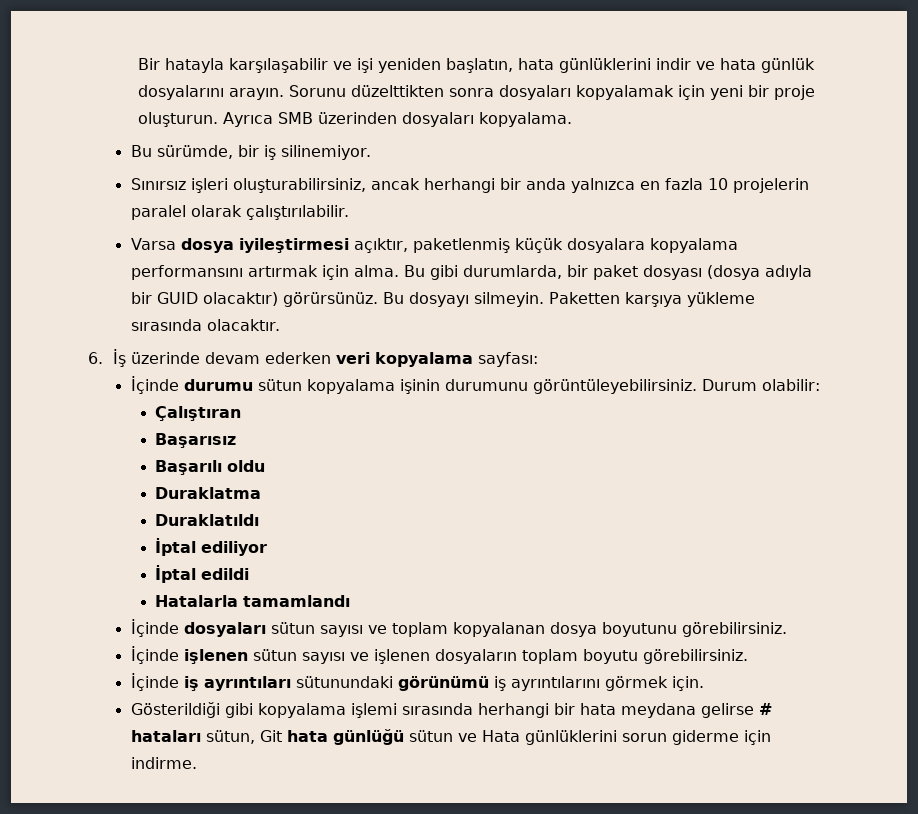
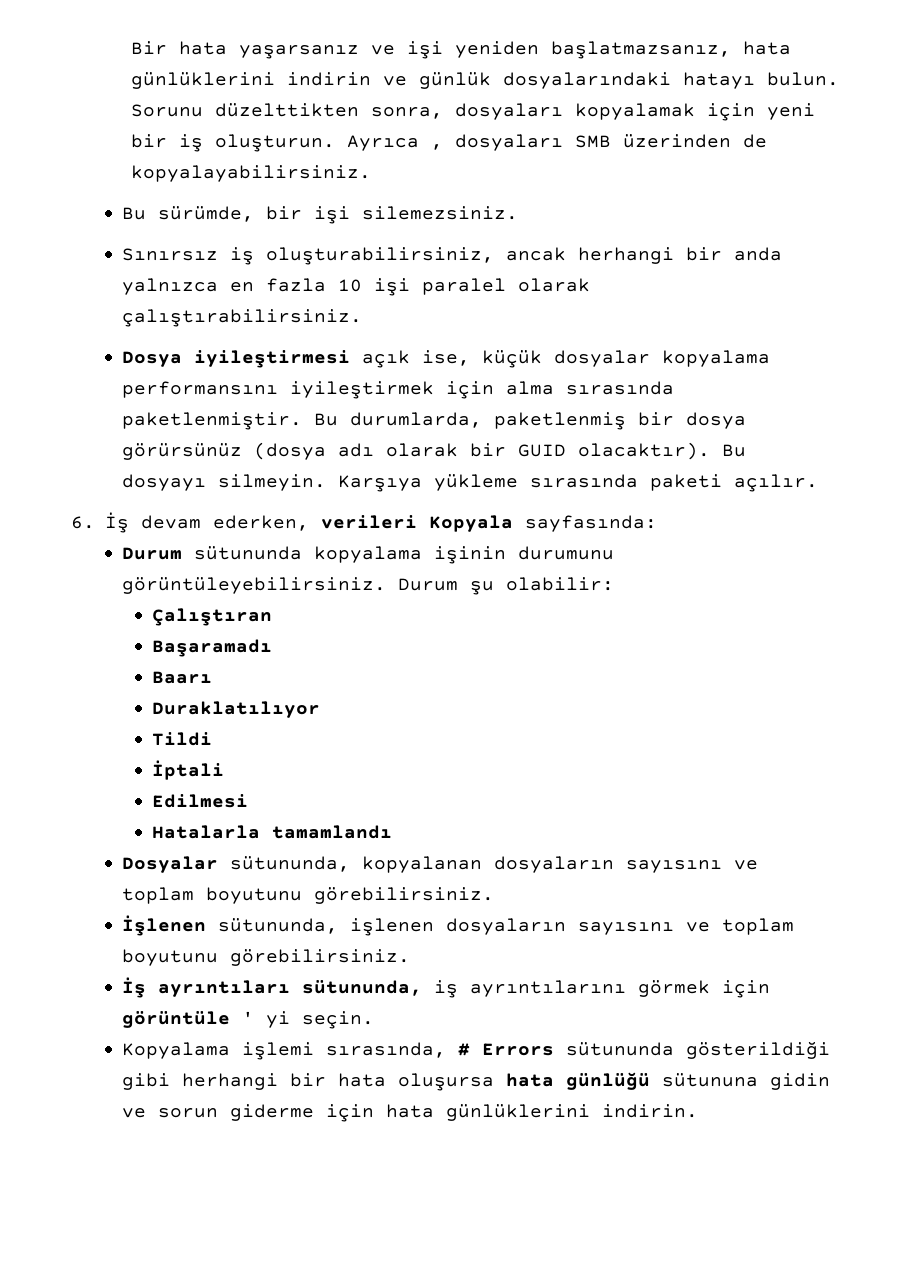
[164,58,328,73] hatayla karşılaşabilir -> [178,41,359,59] hata yaşarsanız
[445,58,815,73] [137,85,284,100] başlatın, hata günlüklerini indir ve hata günlük dosyalarını arayın. -> [550,41,791,59] [130,72,839,89] başlatmazsanız, hata günlüklerini indirin ve günlük dosyalarındaki hatayı bulun.
[448,88,494,97] sonra -> [370,107,443,119] sonra,
[773,85,815,100] proje -> [178,134,203,152] iş
[277,112,572,127] SMB üzerinden dosyaları kopyalama. -> [430,134,767,151] [130,165,371,182] , dosyaları SMB üzerinden de kopyalayabilirsiniz.
[263,145,372,160] iş silinemiyor. -> [314,206,519,224] işi silemezsiniz.
[190,178,228,193] işleri -> [230,247,255,265] iş
[732,178,809,193] projelerin -> [374,278,411,296] işi
[245,205,350,220] [130,238,739,253] [130,265,812,280] [130,292,755,307] [130,319,281,331] [88,349,538,367] [130,376,302,394] çalıştırılabilir. // Varsa dosya iyileştirmesi açıktır, paketlenmiş küçük dosyalara kopyalama performansını artırmak için alma. Bu gibi durumlarda, bir paket dosyası (dosya adıyla bir GUID olacaktır) görürsünüz. Bu dosyayı silmeyin. Paketten karşıya yükleme sırasında olacaktır. // 6. İş üzerinde devam ederken veri kopyalama sayfası: // İçinde durumu sütun -> [122,309,363,327] [122,350,771,368] [122,381,675,399] [122,412,747,430] [122,442,747,460] [122,474,819,492] [71,512,657,533] [122,546,303,560] çalıştırabilirsiniz. // Dosya iyileştirmesi açık ise, küçük dosyalar kopyalama performansını iyileştirmek için alma sırasında paketlenmiştir. Bu durumlarda, paketlenmiş bir dosya görürsünüz (dosya adı olarak bir GUID olacaktır). Bu dosyayı silmeyin. Karşıya yükleme sırasında paketi açılır. // 6. İş devam ederken, verileri Kopyala sayfasında: // Durum sütununda
(757, 385) none -> [470,581,495,595] şu
[155,433,237,448] [155,460,266,475] [155,487,262,499] [155,514,260,526] [155,538,268,556] [155,565,250,583] [155,595,351,607] [130,619,787,637] [130,646,748,664] [130,673,704,691] [130,702,772,718] [130,729,771,745] [130,757,197,769] Başarısız // Başarılı oldu // Duraklatma // Duraklatıldı // İptal ediliyor // İptal edildi // Hatalarla tamamlandı // İçinde dosyaları sütun sayısı ve toplam kopyalanan dosya boyutunu görebilirsiniz. // İçinde işlenen sütun sayısı ve işlenen dosyaların toplam boyutu görebilirsiniz. // İçinde iş ayrıntıları sütunundaki görünümü iş ayrıntılarını görmek için. // Gösterildiği gibi kopyalama işlemi sırasında herhangi bir hata meydana gelirse # hataları sütun, Git hata günlüğü sütun ve Hata günlüklerini sorun giderme için indirme. -> [152,639,273,657] [152,671,213,684] [152,701,321,718] [152,732,213,746] [152,760,225,780] [152,794,249,808] [152,825,393,839] [122,856,759,873] [122,887,495,904] [122,915,795,936] [122,949,411,966] [122,977,771,998] [122,1011,375,1029] [122,1041,831,1060] [122,1072,831,1091] [122,1104,699,1122] Başaramadı // Baarı // Duraklatılıyor // Tildi // İptali // Edilmesi // Hatalarla tamamlandı // Dosyalar sütununda, kopyalanan dosyaların sayısını ve toplam boyutunu görebilirsiniz. // İşlenen sütununda, işlenen dosyaların sayısını ve toplam boyutunu görebilirsiniz. // İş ayrıntıları sütununda, iş ayrıntılarını görmek için görüntüle ' yi seçin. // Kopyalama işlemi sırasında, # Errors sütununda gösterildiği gibi herhangi bir hata oluşursa hata günlüğü sütununa gidin ve sorun giderme için hata günlüklerini indirin.

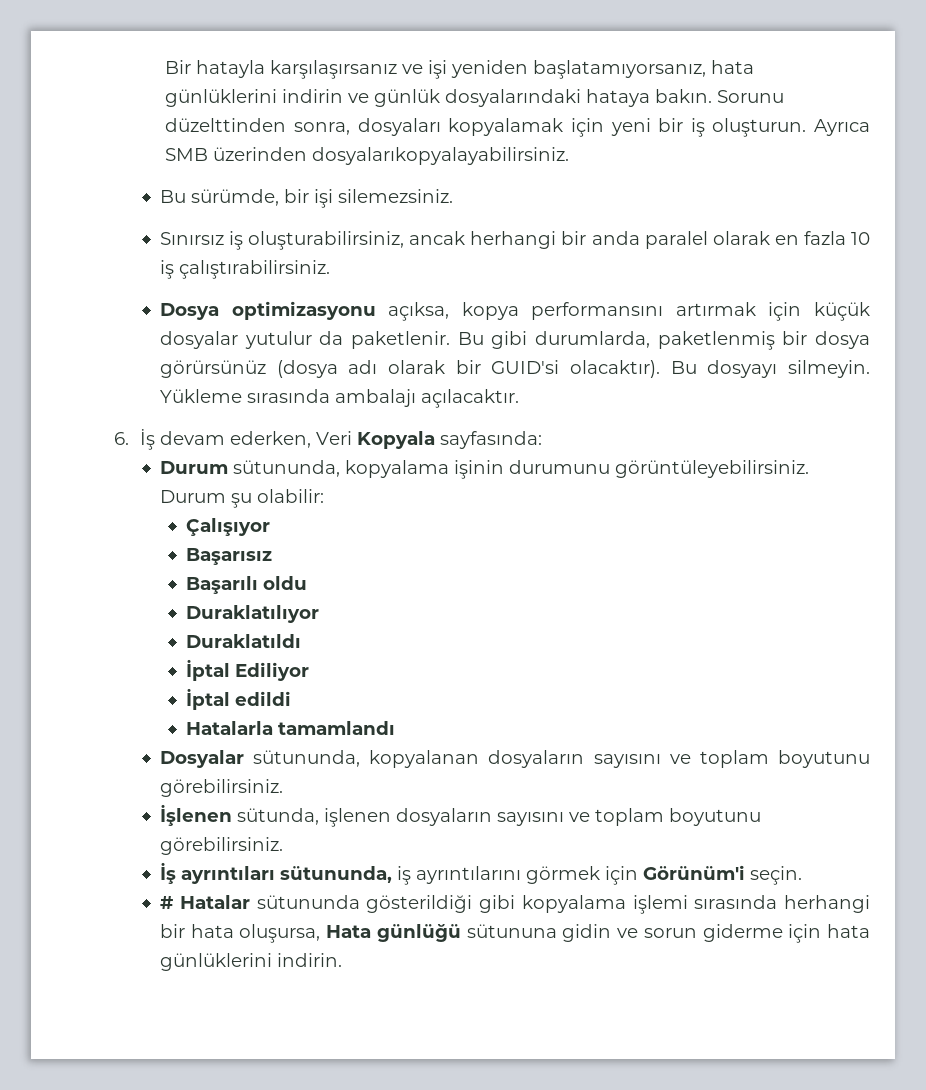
[178,41,359,59] hata yaşarsanız -> [196,60,398,79] hatayla karşılaşırsanız
[550,41,731,59] başlatmazsanız, -> [533,60,707,79] başlatamıyorsanız,
[682,72,839,89] [130,103,359,117] hatayı bulun. Sorunu düzelttikten -> [586,89,785,107] [165,118,287,132] hataya bakın. Sorunu düzelttinden
[430,134,767,151] [130,165,371,182] , dosyaları SMB üzerinden de kopyalayabilirsiniz. -> [165,147,570,165] SMB üzerinden dosyalarıkopyalayabilirsiniz.
[122,278,219,295] yalnızca -> [644,231,770,249] paralel olarak
[374,278,591,296] işi paralel olarak -> [160,260,175,279] iş
[194,350,771,368] [122,381,675,399] [122,412,339,430] iyileştirmesi açık ise, küçük dosyalar kopyalama performansını iyileştirmek için alma sırasında paketlenmiştir. Bu -> [231,301,870,321] [160,331,528,349] optimizasyonu açıksa, kopya performansını artırmak için küçük dosyalar yutulur da paketlenir. Bu gibi
[518,444,567,457] GUID -> [491,360,560,374] GUID'si
[338,474,819,492] Karşıya yükleme sırasında paketi açılır. -> [160,389,520,408] Yükleme sırasında ambalajı açılacaktır.
[320,515,417,529] verileri -> [315,431,352,445] Veri
[194,546,303,560] sütununda -> [233,460,341,477] sütununda,
[152,608,273,626] [152,639,273,657] [152,671,213,684] [152,701,321,718] [152,732,213,746] [152,760,225,780] [152,794,249,808] Çalıştıran // Başaramadı // Baarı // Duraklatılıyor // Tildi // İptali // Edilmesi -> [185,518,270,536] [185,548,272,565] [185,576,307,594] [185,605,319,623] [185,634,301,648] [185,659,309,681] [185,688,291,710] Çalışıyor // Başarısız // Başarılı oldu // Duraklatılıyor // Duraklatıldı // İptal Ediliyor // İptal edildi
[218,918,339,934] sütununda, -> [237,808,320,825] sütunda,
[122,1011,375,1029] [122,1041,831,1060] [122,1073,171,1090] görüntüle ' yi seçin. // Kopyalama işlemi sırasında, # Errors sütununda gösterildiği gibi -> [643,865,803,885] [160,895,778,914] Görünüm'i seçin. // # Hatalar sütununda gösterildiği gibi kopyalama işlemi sırasında
[398,1073,555,1091] oluşursa hata -> [239,924,372,943] oluşursa, Hata

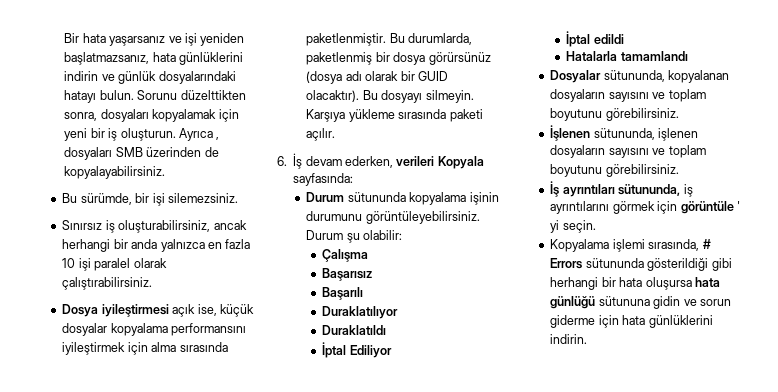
[196,60,398,79] hatayla karşılaşırsanız -> [82,33,166,46] hata yaşarsanız
[533,60,707,79] başlatamıyorsanız, -> [64,52,150,65] başlatmazsanız,
[586,89,785,107] [165,118,287,132] hataya bakın. Sorunu düzelttinden -> [64,90,246,103] hatayı bulun. Sorunu düzelttikten
[165,147,570,165] SMB üzerinden dosyalarıkopyalayabilirsiniz. -> [216,137,220,140] [64,147,219,160] [64,166,166,179] , dosyaları SMB üzerinden de kopyalayabilirsiniz.
[644,231,770,249] paralel olarak -> [160,239,205,252] yalnızca
[160,260,175,279] iş -> [78,258,167,271] işi paralel olarak
[231,301,870,321] [160,331,528,349] optimizasyonu açıksa, kopya performansını artırmak için küçük dosyalar yutulur da paketlenir. Bu gibi -> [101,304,254,317] [62,323,247,336] [62,342,228,355] [306,33,405,46] iyileştirmesi açık ise, küçük dosyalar kopyalama performansını iyileştirmek için alma sırasında paketlenmiştir. Bu
[491,360,560,374] GUID'si -> [417,71,448,81] GUID
[160,389,520,408] Yükleme sırasında ambalajı açılacaktır. -> [306,109,483,122] [306,128,336,141] Karşıya yükleme sırasında paketi açılır.
[315,431,352,445] Veri -> [396,156,435,166] verileri
[233,460,341,477] sütununda, -> [347,192,406,202] sütununda
[185,518,270,536] Çalışıyor -> [322,249,369,262] Çalışma
[262,576,307,590] oldu -> (364, 293) none
[237,808,320,825] sütunda, -> [593,128,655,140] sütununda,
[643,865,803,885] [160,895,778,914] Görünüm'i seçin. // # Hatalar sütununda gösterildiği gibi kopyalama işlemi sırasında -> [680,201,740,214] [550,220,596,233] [550,239,711,252] [550,258,732,271] görüntüle ' yi seçin. // Kopyalama işlemi sırasında, # Errors sütununda gösterildiği gibi
[239,924,372,943] oluşursa, Hata -> [645,277,720,290] oluşursa hata

